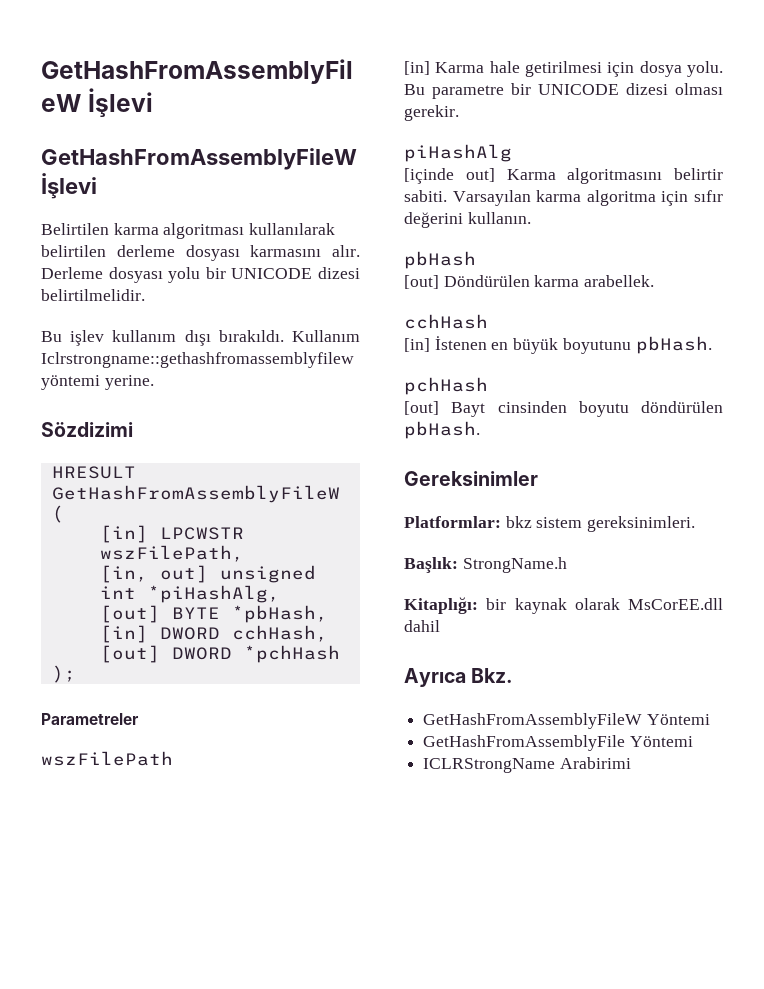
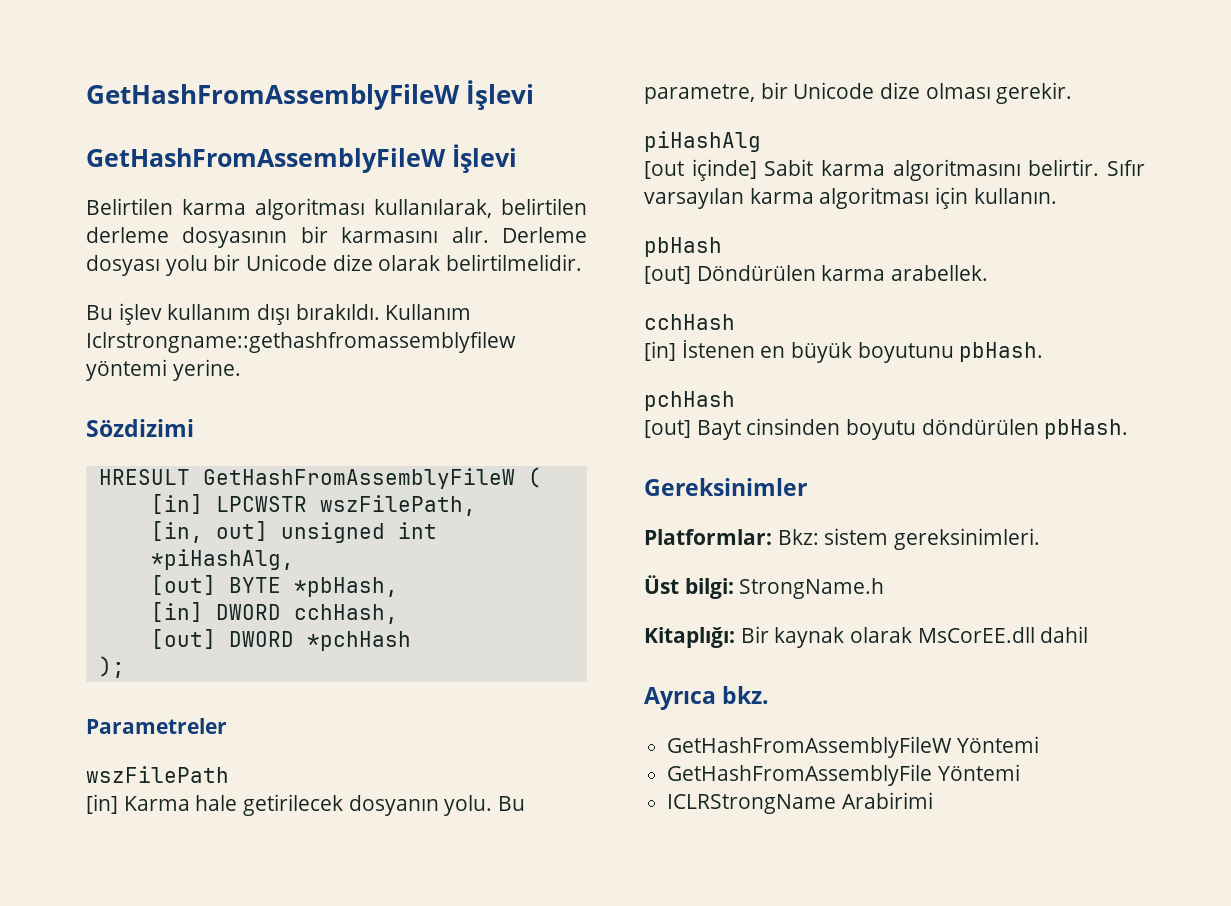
[249,223,336,235] kullanılarak -> [374,199,492,218] kullanılarak,
[185,245,240,261] dosyası -> [182,226,328,248] dosyasının bir
[231,267,360,279] UNICODE dizesi -> [246,254,441,271] Unicode dize olarak
[525,61,723,77] [404,83,723,99] [404,105,459,121] [404,144,512,162] [404,168,723,184] [404,190,723,206] [404,212,463,228] getirilmesi için dosya yolu. Bu parametre bir UNICODE dizesi olması gerekir. // piHashAlg // [içinde out] Karma algoritmasını belirtir sabiti. Varsayılan karma algoritma için sıfır değerini -> [243,794,526,816] [644,82,1073,104] [644,131,761,152] [644,159,1145,181] [644,187,969,209] getirilecek dosyanın yolu. Bu parametre, bir Unicode dize olması gerekir. // piHashAlg // [out içinde] Sabit karma algoritmasını belirtir. Sıfır varsayılan karma algoritması için
[505,516,532,528] bkz -> [777,529,819,545] Bkz:
[404,557,458,573] Başlık: -> [644,575,734,599] Üst bilgi:
[486,598,507,610] bir -> [740,626,769,643] Bir
[471,668,514,683] Bkz. -> [722,686,770,704] bkz.

